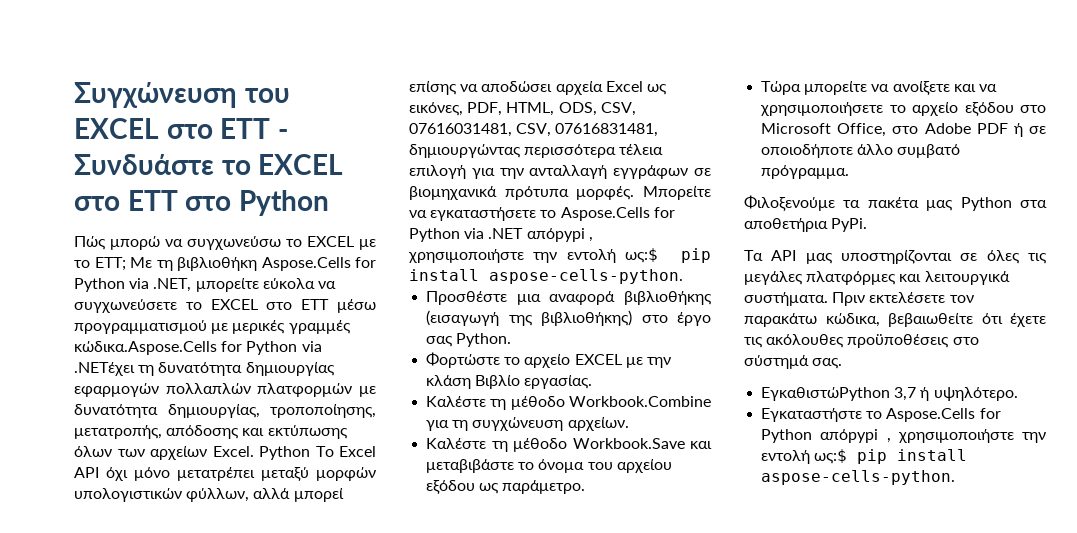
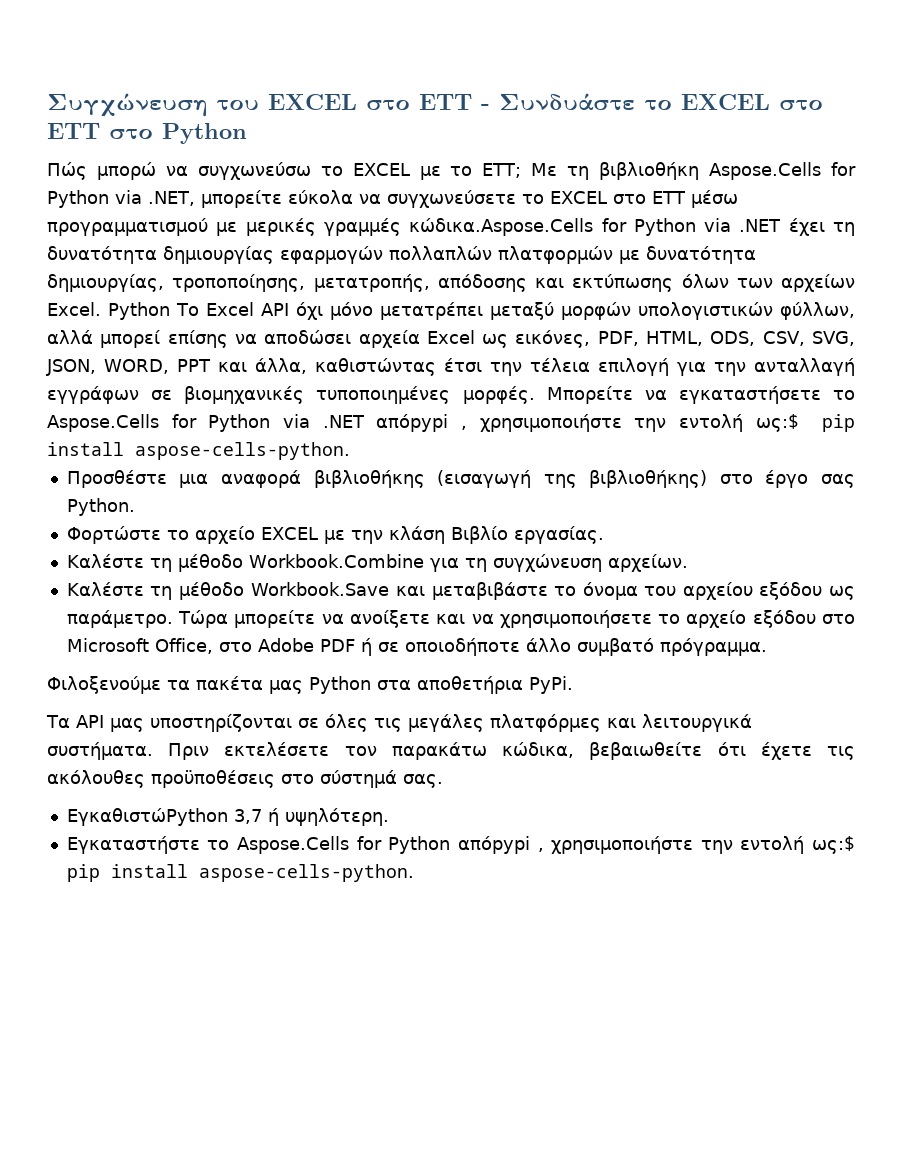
[74,362,135,376] .NETέχει -> [739,218,825,236] .NET έχει
[409,123,659,137] [409,144,617,158] 07616031481, CSV, 07616831481, δημιουργώντας περισσότερα -> [811,331,855,346] [46,358,522,376] SVG, JSON, WORD, PPT και άλλα, καθιστώντας έτσι την
[409,186,569,200] βιομηχανικά πρότυπα -> [184,386,451,404] βιομηχανικές τυποποιημένες
(586, 487) // -> (173, 619) none
[933,387,1018,401] υψηλότερο. -> [284,808,389,826] υψηλότερη.

